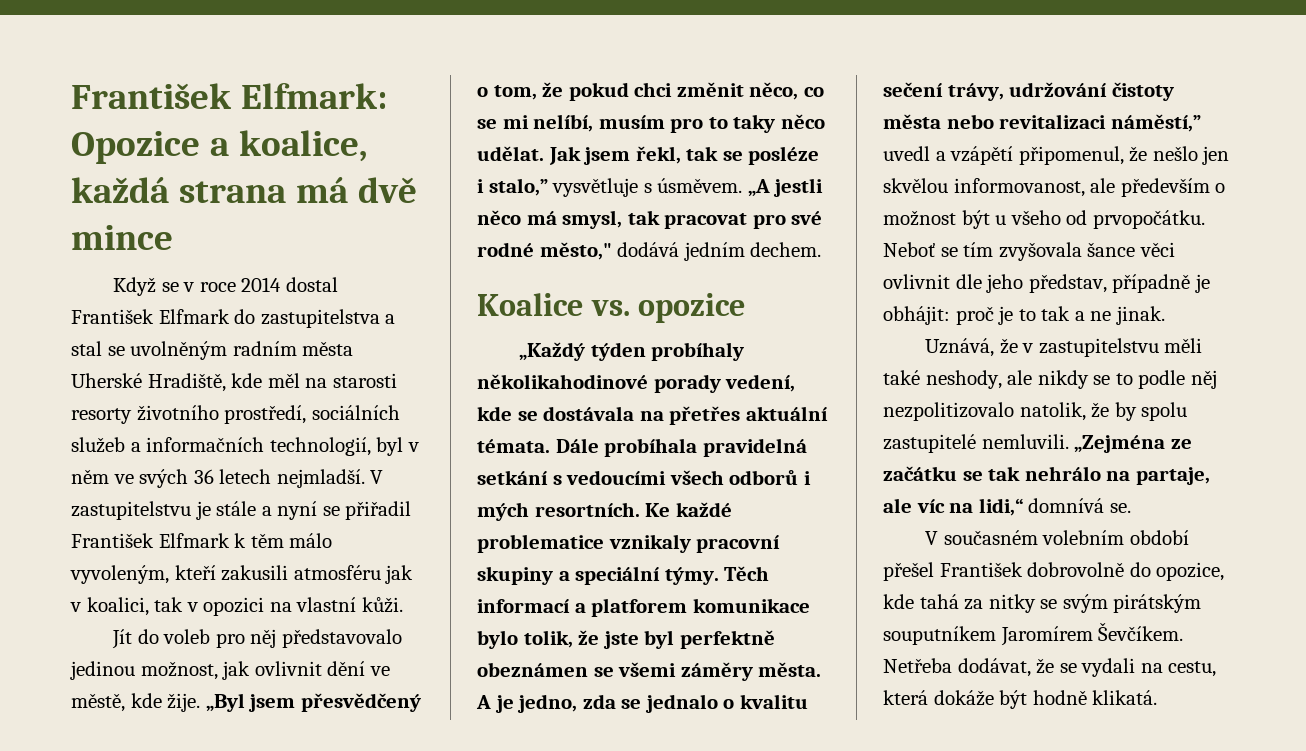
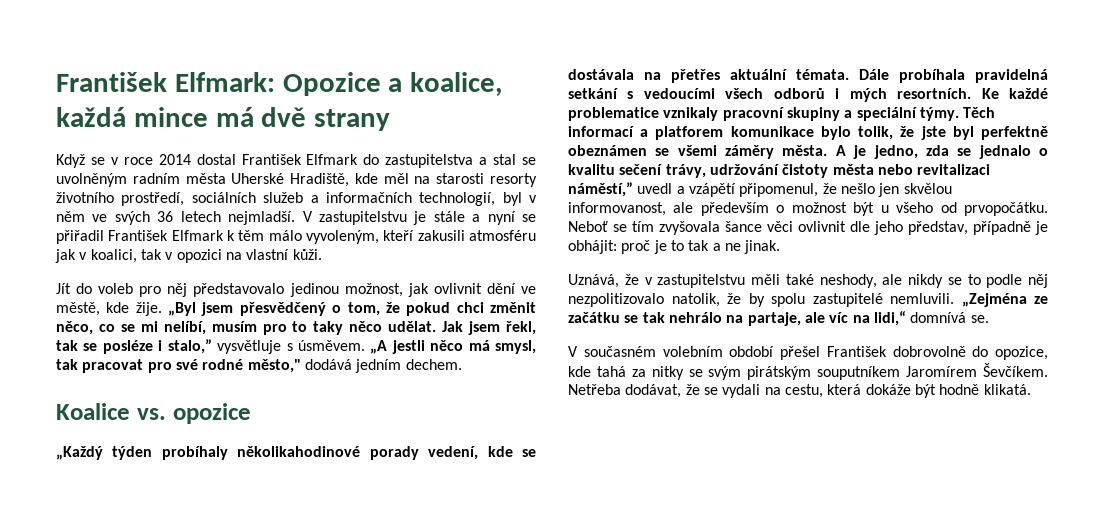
[178,181,286,203] strana -> [133,107,208,127] mince
[71,225,173,250] mince -> [314,109,391,131] strany

